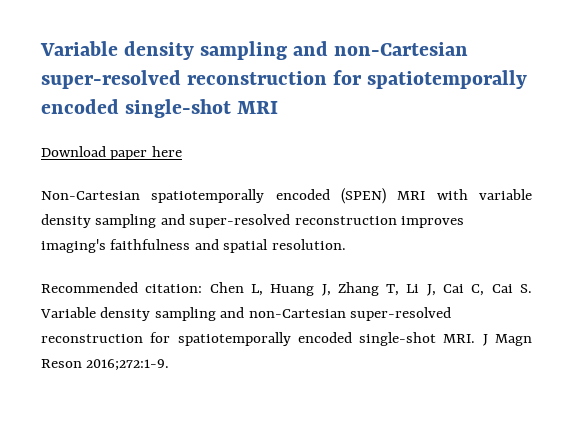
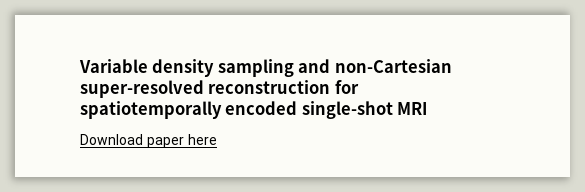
[41,188,532,204] [41,214,465,228] [41,239,346,253] [41,282,533,296] [40,307,452,321] [41,332,532,346] [41,359,170,371] // Non-Cartesian spatiotemporally encoded (SPEN) MRI with variable density sampling and super-resolved reconstruction improves imaging's faithfulness and spatial resolution. // Recommended citation: Chen L, Huang J, Zhang T, Li J, Cai C, Cai S. Variable density sampling and non-Cartesian super-resolved reconstruction for spatiotemporally encoded single-shot MRI. J Magn Reson 2016;272:1-9. -> (217, 139) none

